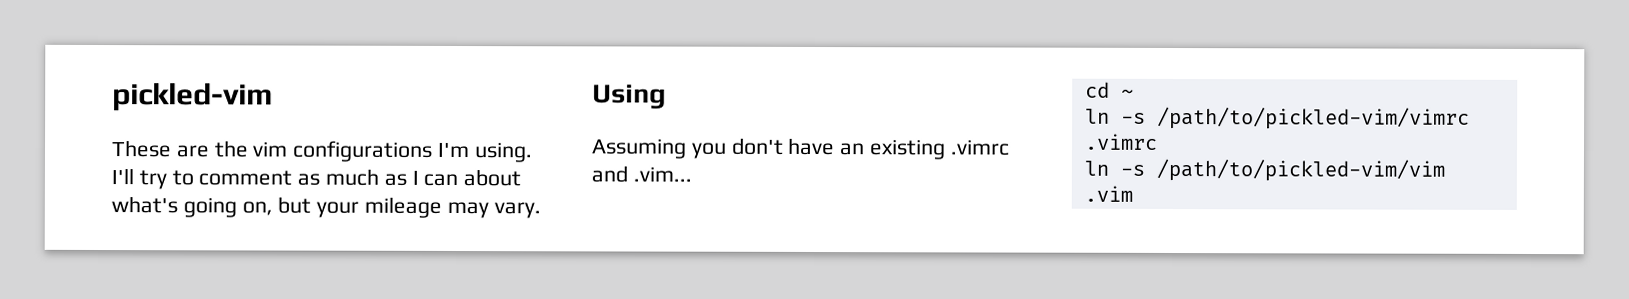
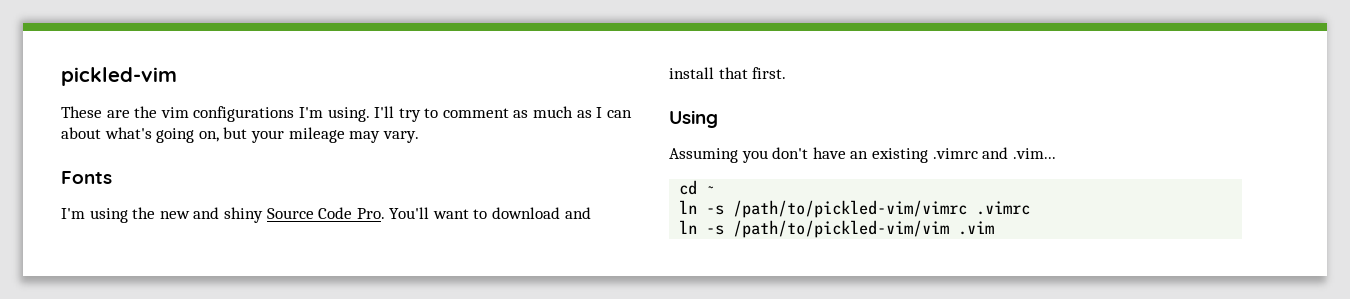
(541, 210) none -> [61,171,112,184] [61,207,591,223] [669,67,787,79] // Fonts // I'm using the new and shiny Source Code Pro. You'll want to download and install that first.

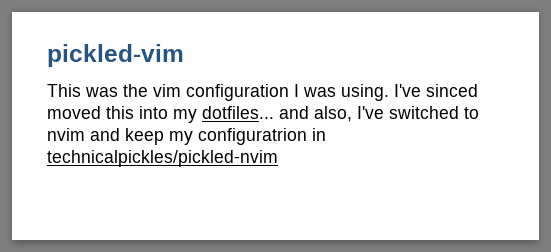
[61,106,632,122] [61,127,419,143] [61,171,112,184] [61,207,591,223] [669,67,787,79] [669,110,718,128] [669,147,1056,163] [679,180,716,195] [679,200,1031,218] [679,220,995,238] These are the vim configurations I'm using. I'll try to comment as much as I can about what's going on, but your mileage may vary. // Fonts // I'm using the new and shiny Source Code Pro. You'll want to download and install that first. // Using // Assuming you don't have an existing .vimrc and .vim... // cd ~ // ln -s /path/to/pickled-vim/vimrc .vimrc // ln -s /path/to/pickled-vim/vim .vim -> [47,84,478,101] [47,106,479,123] [47,128,326,145] [47,150,278,167] This was the vim configuration I was using. I've sinced moved this into my dotfiles... and also, I've switched to nvim and keep my configuratrion in technicalpickles/pickled-nvim

